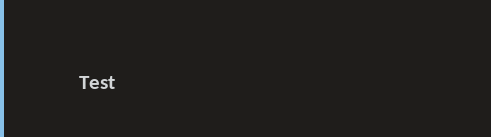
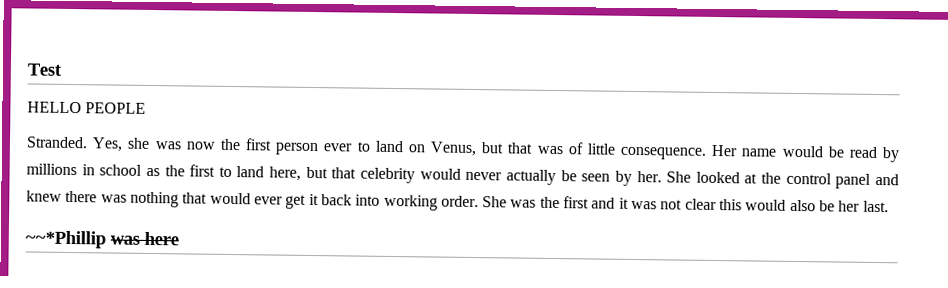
(115, 82) none -> [27,101,147,114] [26,136,899,163] [26,163,899,189] [26,190,889,213] [25,230,179,249] // HELLO PEOPLE // Stranded. Yes, she was now the first person ever to land on Venus, but that was of little consequence. Her name would be read by millions in school as the first to land here, but that celebrity would never actually be seen by her. She looked at the control panel and knew there was nothing that would ever get it back into working order. She was the first and it was not clear this would also be her last. // ~~*Phillip was here

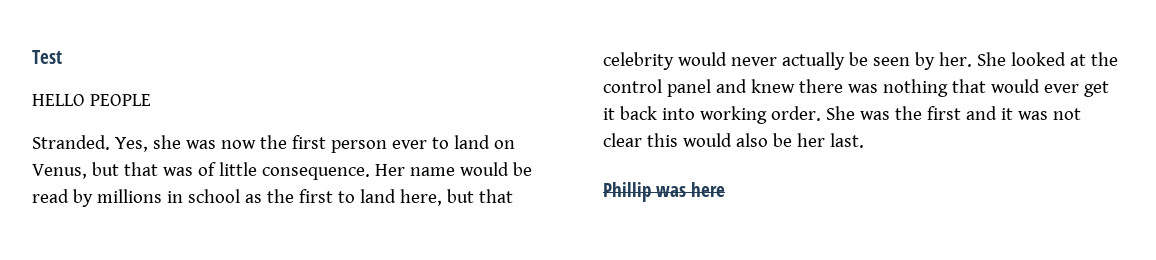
[25,230,106,249] ~~*Phillip -> [603,182,651,202] Phillip

